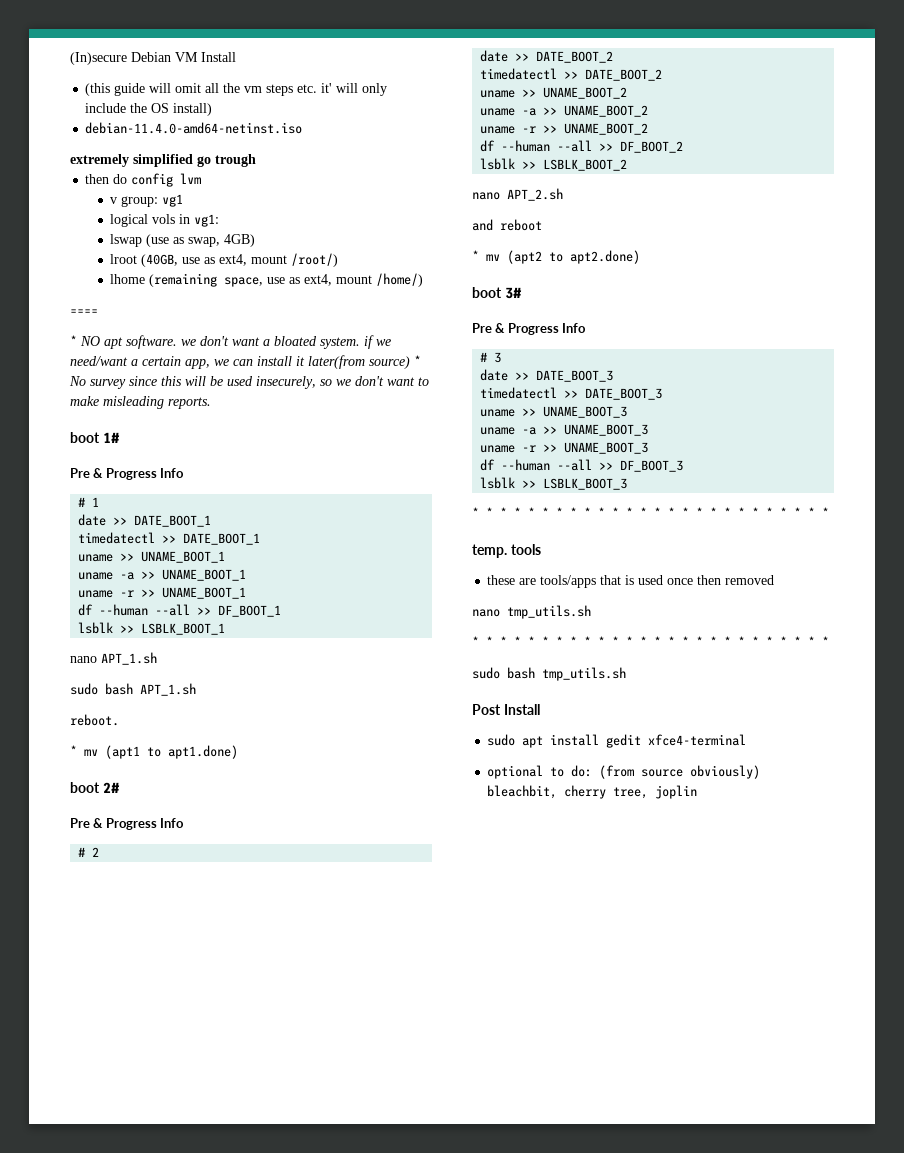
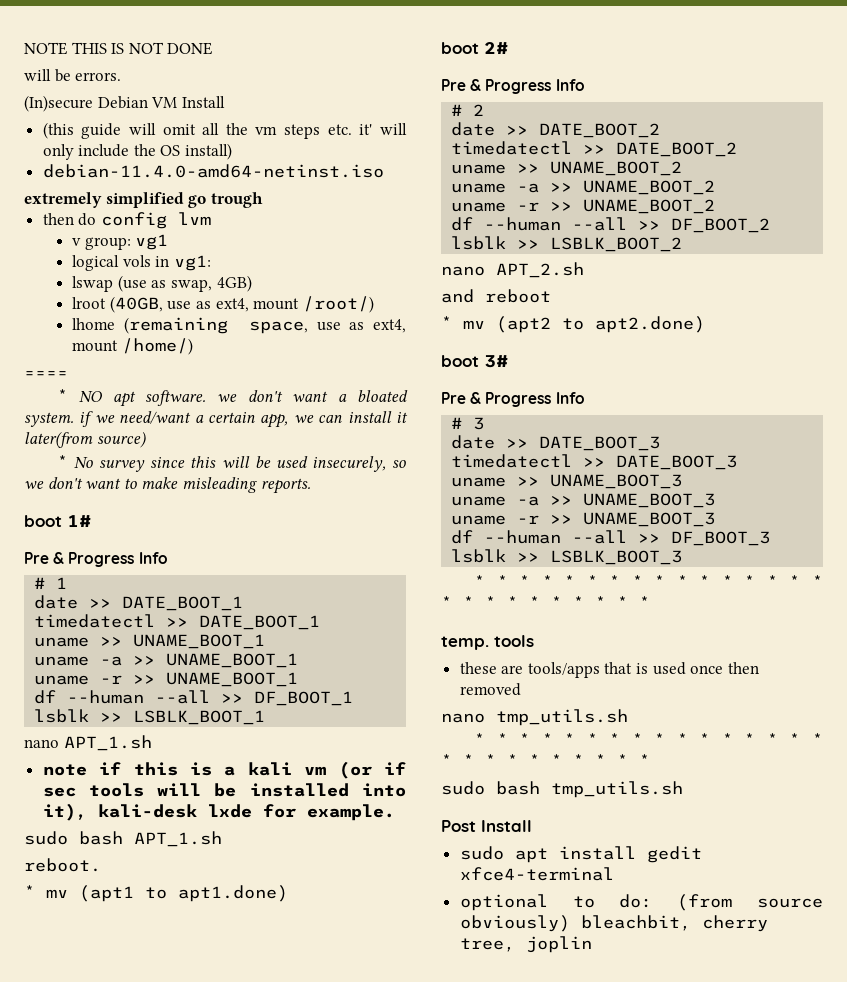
(70, 58) none -> [24,42,213,55] [24,69,122,82] NOTE THIS IS NOT DONE // will be errors. //
(410, 362) none -> (146, 439) //
(157, 658) none -> [42,761,407,779] [42,783,406,797] [42,803,395,821] // note if this is a kali vm (or if sec tools will be installed into it), kali-desk lxde for example.

